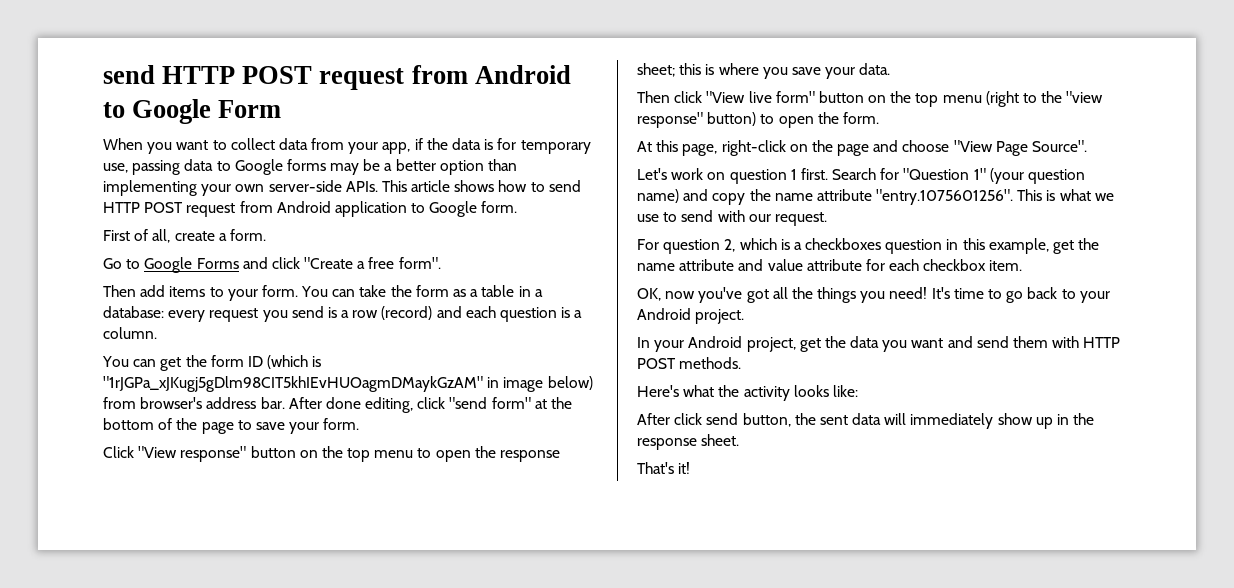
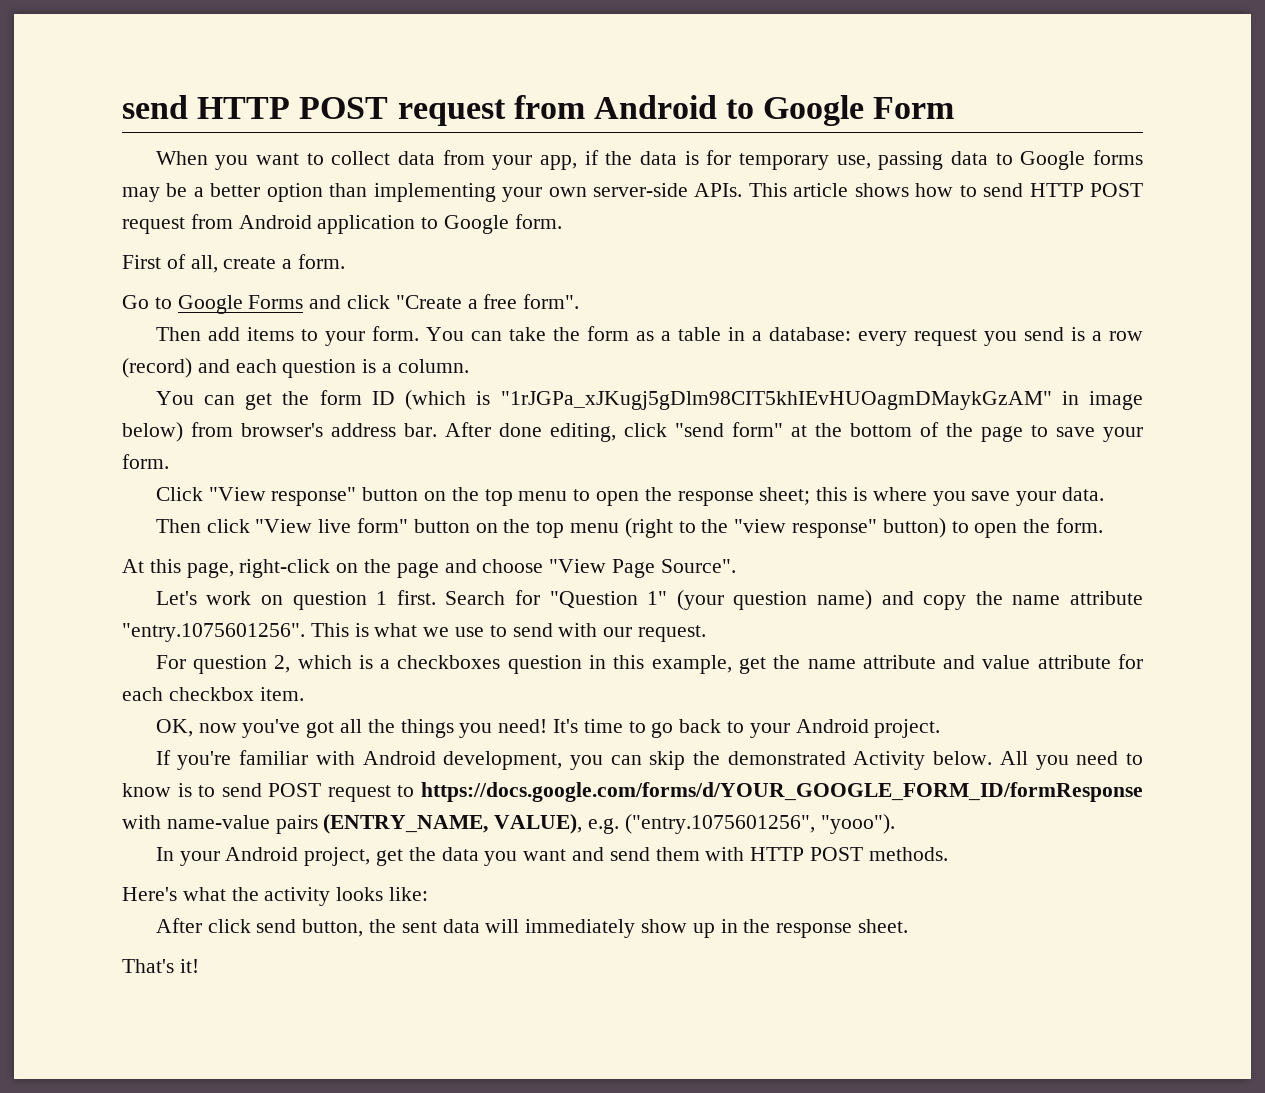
(745, 316) none -> [155,750,1143,770] [122,782,1143,802] [122,814,895,834] // If you're familiar with Android development, you can skip the demonstrated Activity below. All you need to know is to send POST request to https://docs.google.com/forms/d/YOUR_GOOGLE_FORM_ID/formResponse with name-value pairs (ENTRY_NAME, VALUE), e.g. ("entry.1075601256", "yooo").

